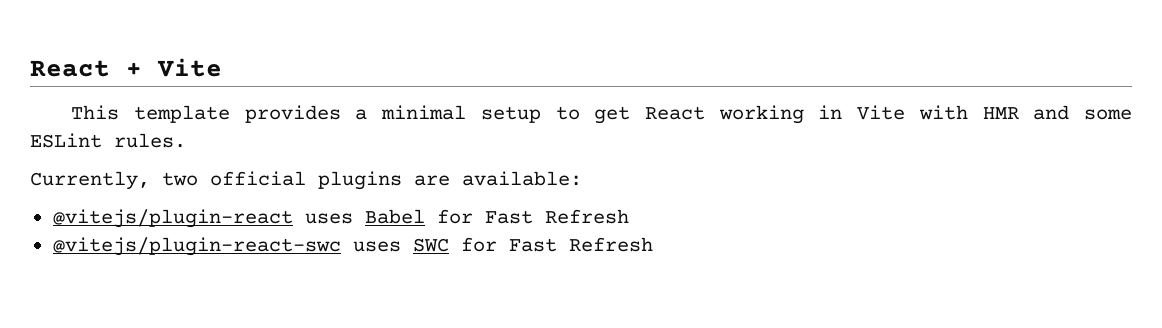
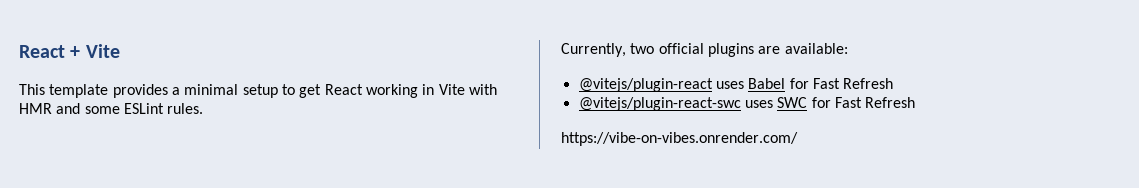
(653, 244) none -> [561,132,798,146] // https://vibe-on-vibes.onrender.com/

